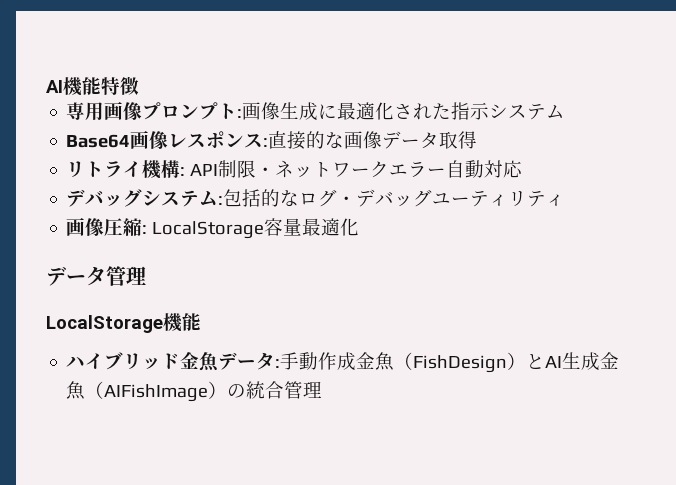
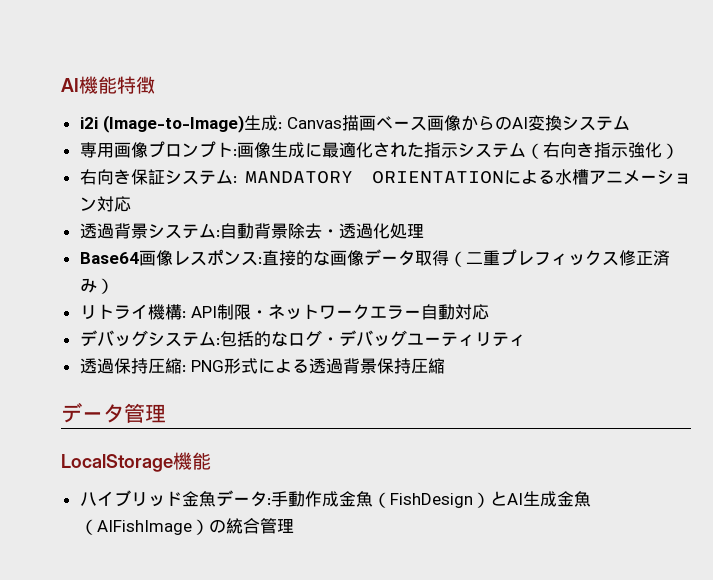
(139, 85) none -> [79,115,630,133] // i2i (Image-to-Image)生成: Canvas描画ベース画像からのAI変換システム
(566, 111) none -> [525,142,679,159] [79,169,691,185] [79,196,131,212] [79,223,424,239] （右向き指示強化） // 右向き保証システム: MANDATORY ORIENTATIONによる水槽アニメーション対応 // 透過背景システム:自動背景除去・透過化処理
(478, 140) none -> [448,249,670,267] [79,278,114,294] （二重プレフィックス修正済み）
[66,218,360,239] 画像圧縮: LocalStorage容量最適化 -> [79,358,445,374] 透過保持圧縮: PNG形式による透過背景保持圧縮

